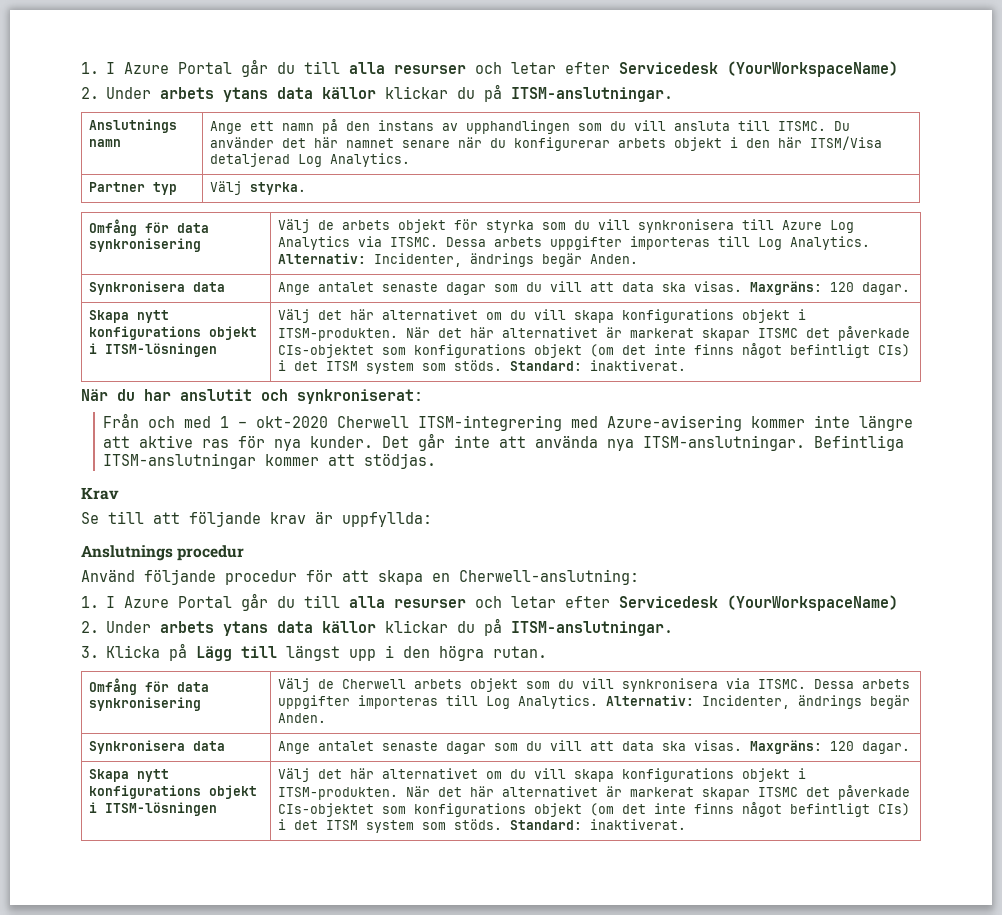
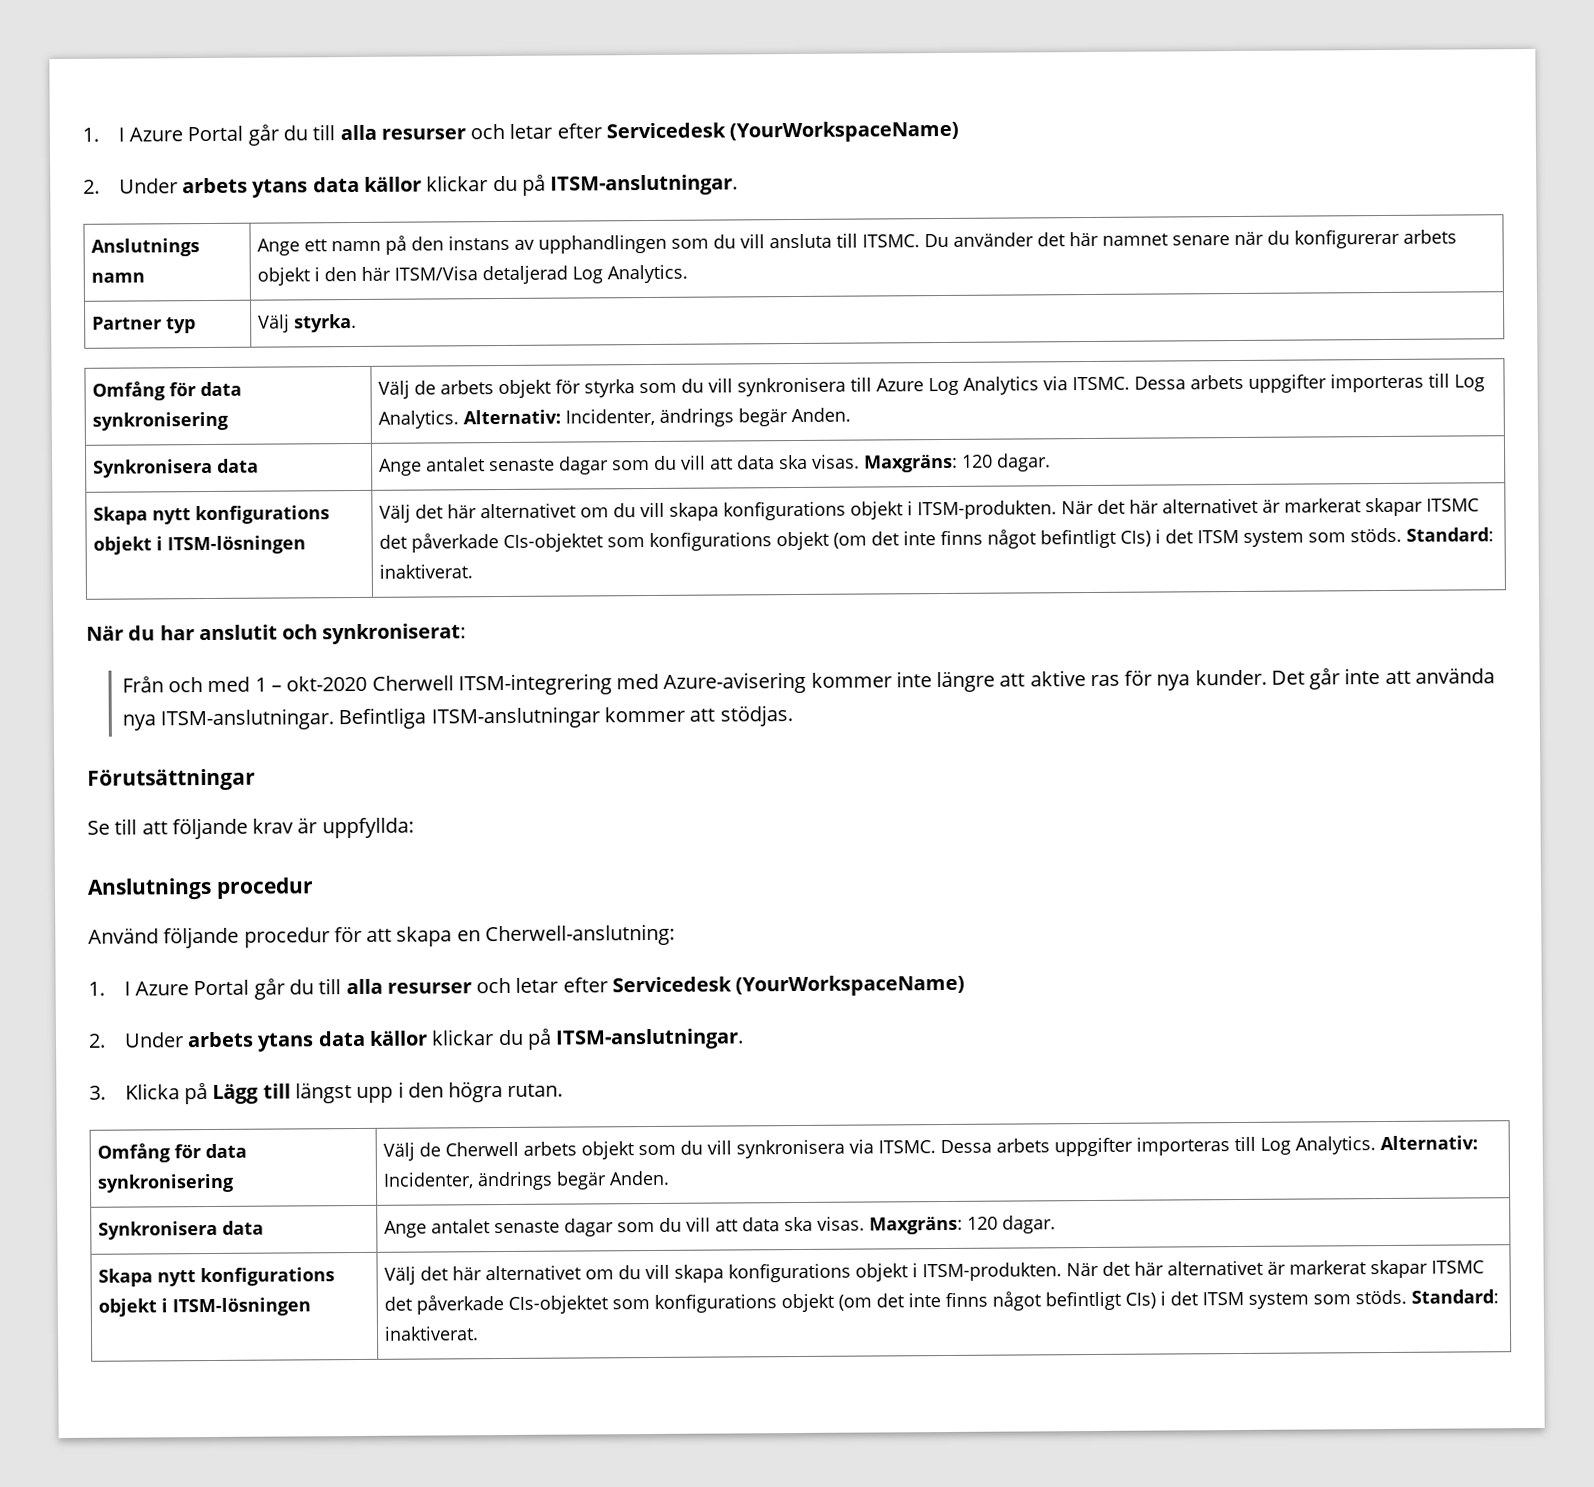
[81,487,119,500] Krav -> [87,768,256,791] Förutsättningar

